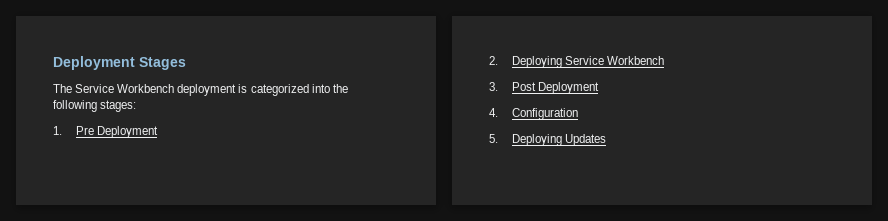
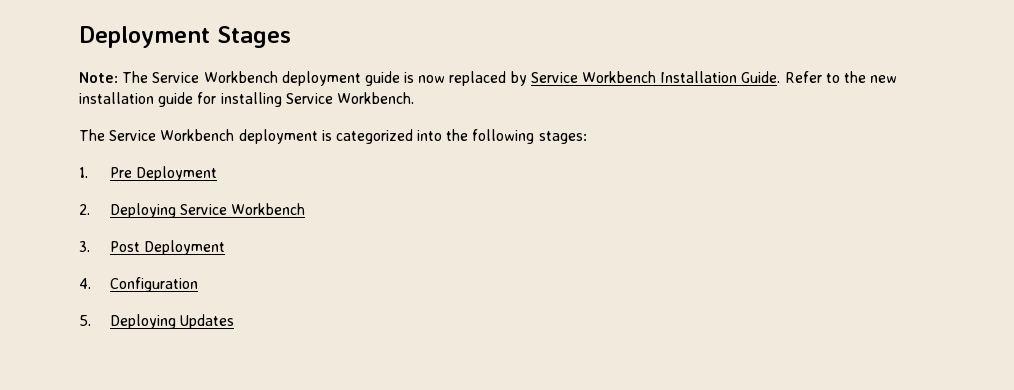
(186, 63) none -> [79,71,898,86] [79,92,414,107] // Note: The Service Workbench deployment guide is now replaced by Service Workbench Installation Guide. Refer to the new installation guide for installing Service Workbench.

